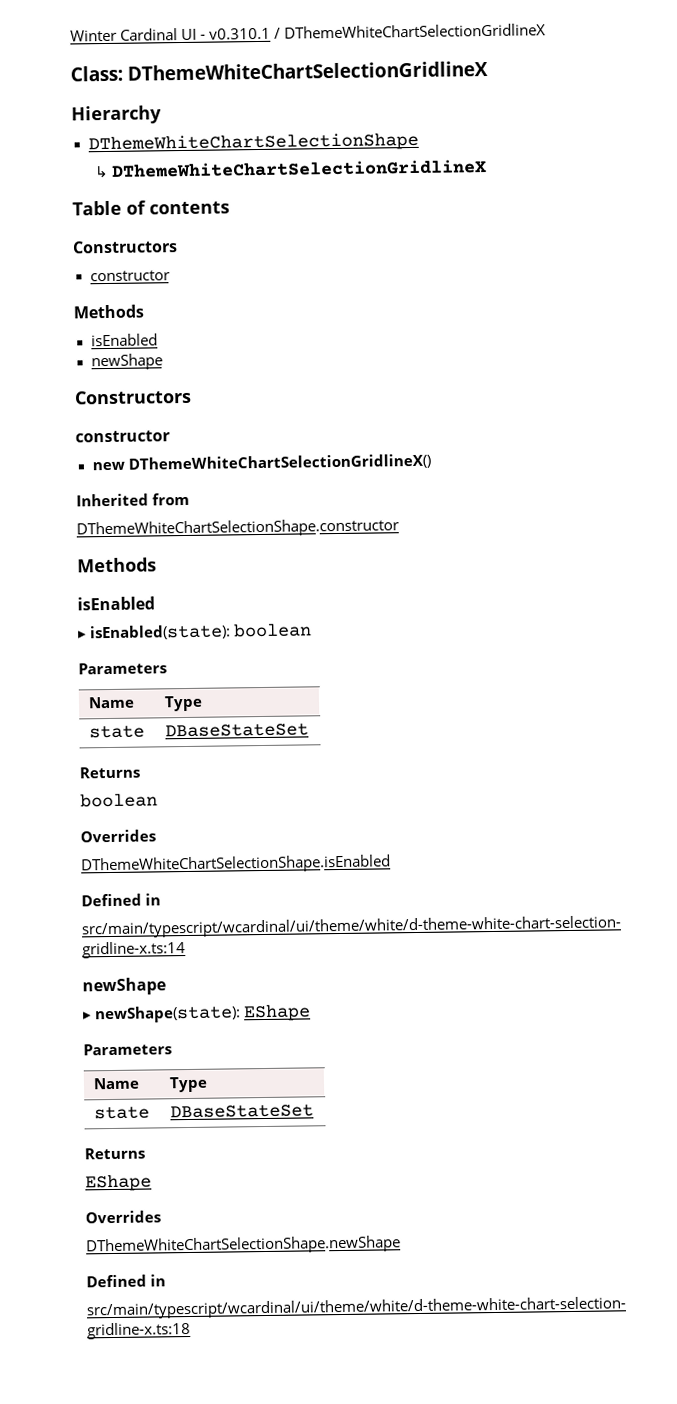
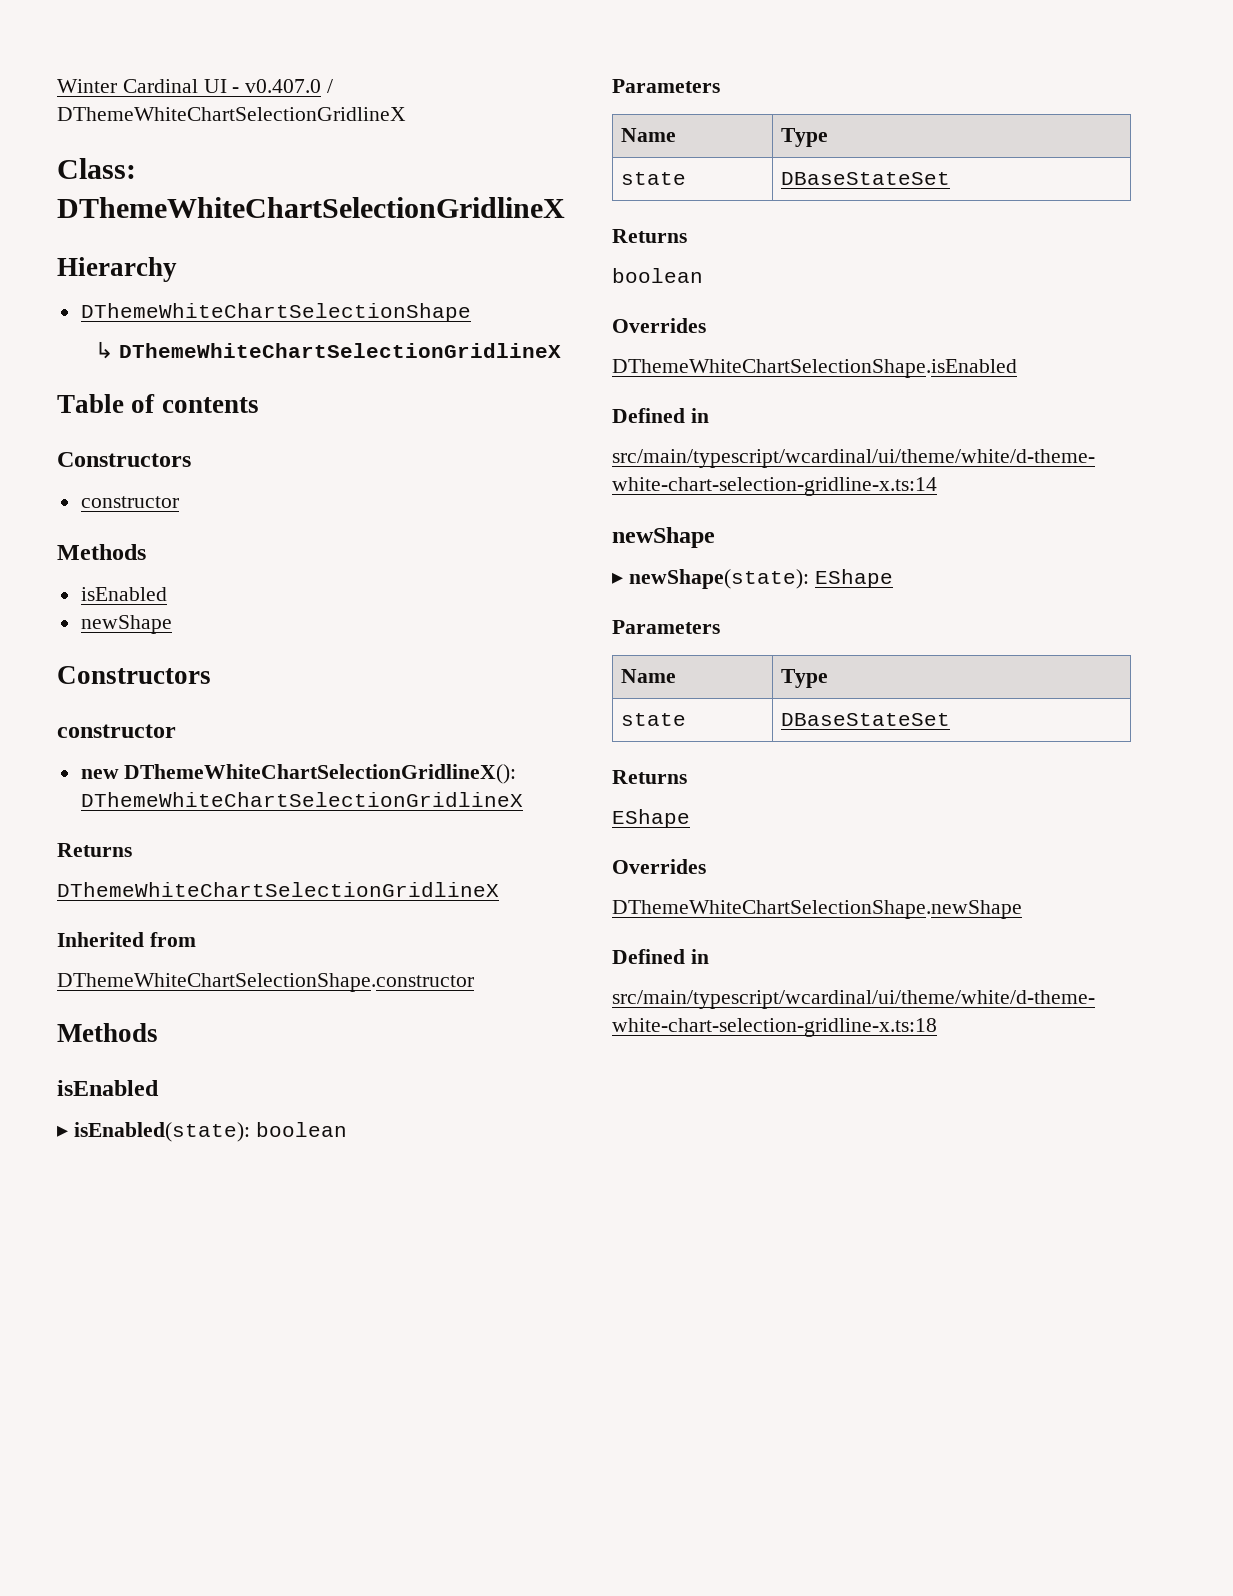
[209,27,272,40] v0.310.1 -> [245,79,322,93] v0.407.0
[127,453,431,472] DThemeWhiteChartSelectionGridlineX() -> [124,764,517,784] [80,792,523,807] [57,843,132,857] [57,882,499,897] DThemeWhiteChartSelectionGridlineX(): DThemeWhiteChartSelectionGridlineX // Returns // DThemeWhiteChartSelectionGridlineX

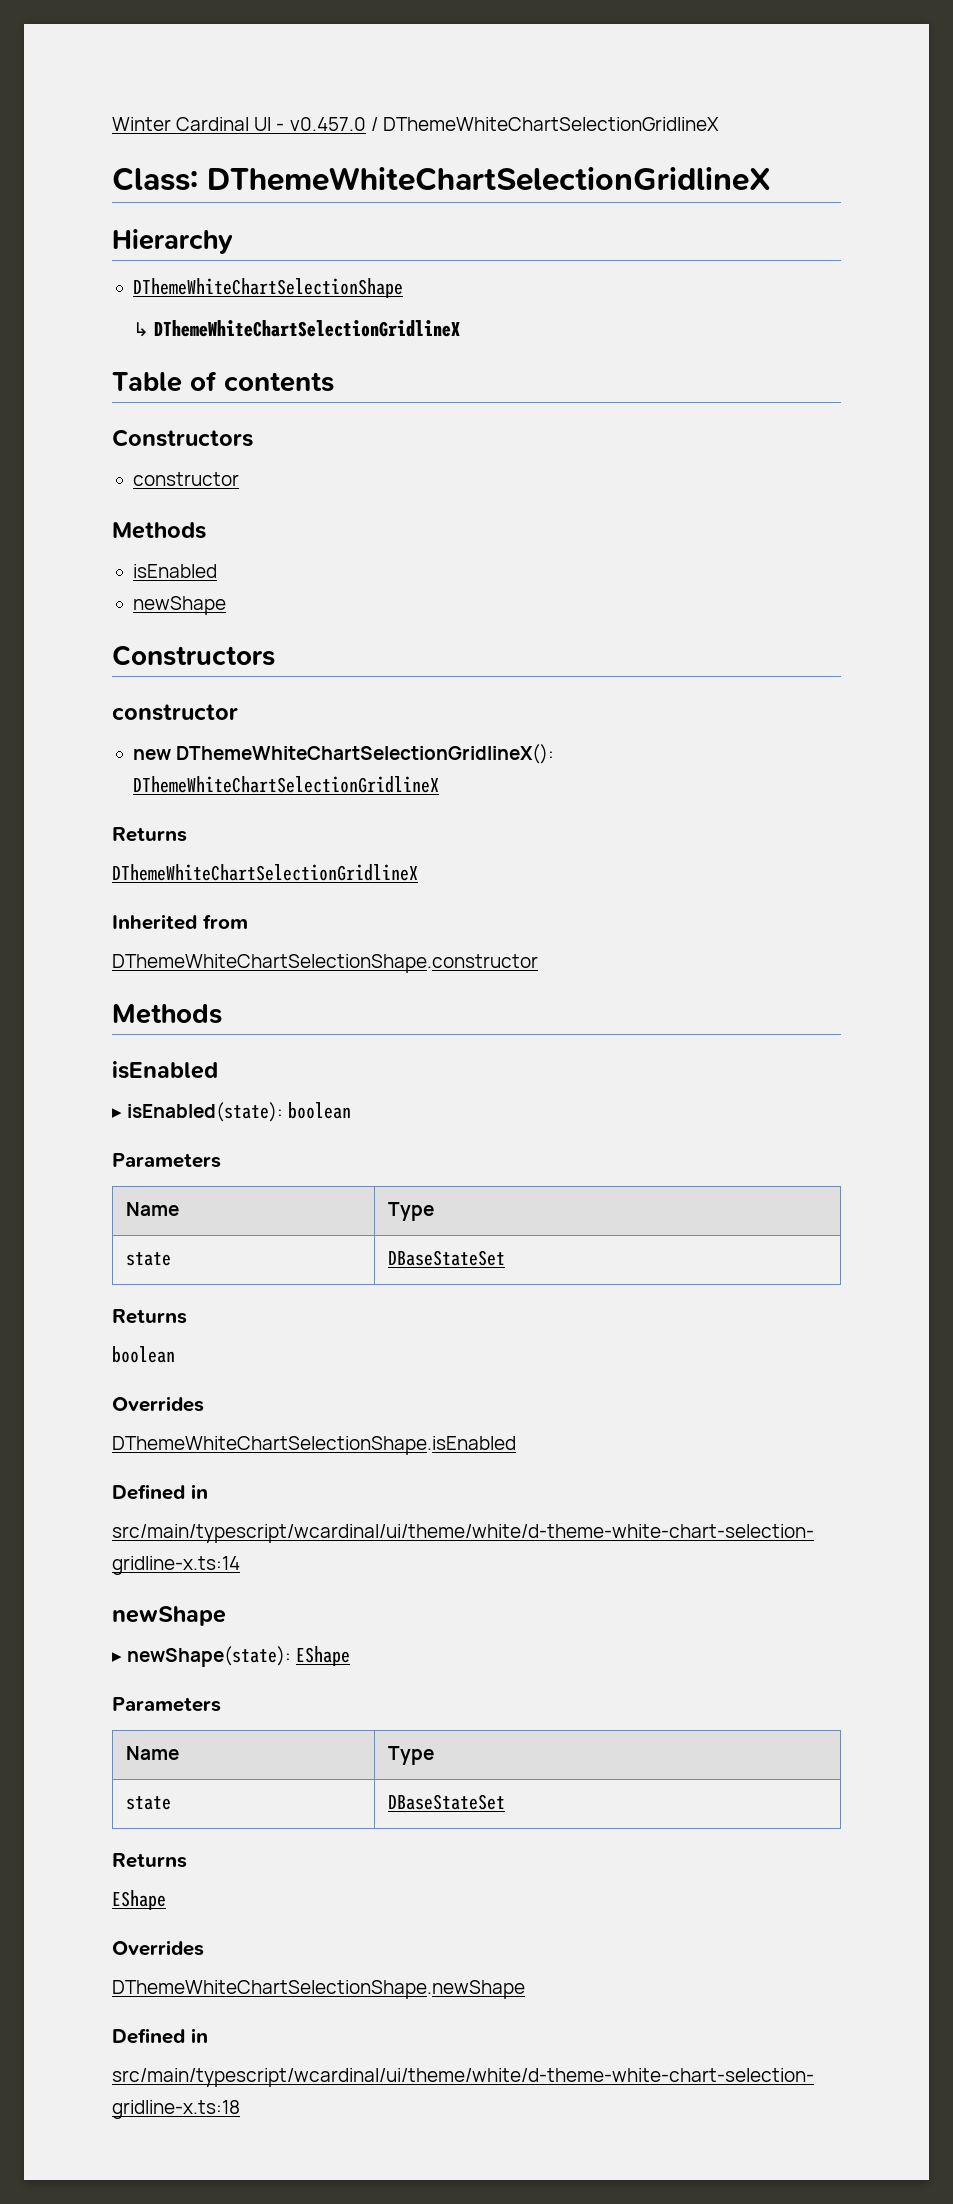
[245,79,322,93] v0.407.0 -> [289,117,366,131] v0.457.0

